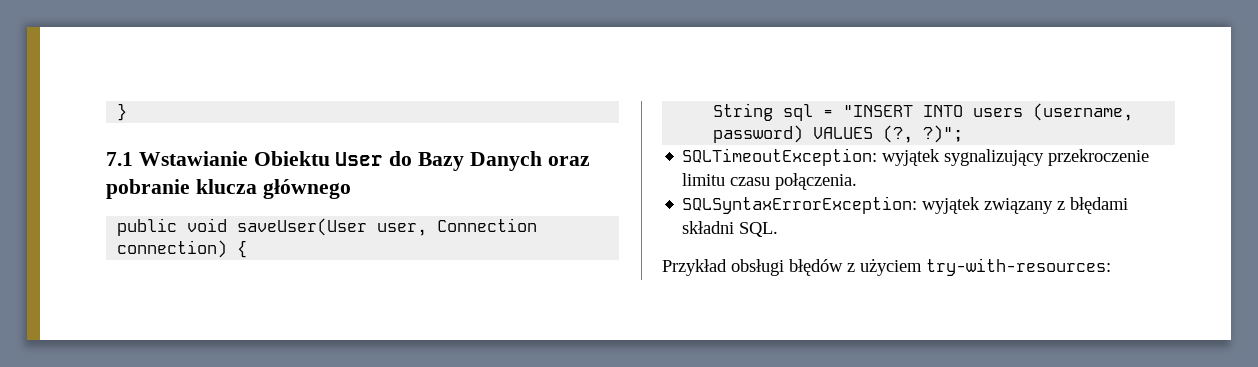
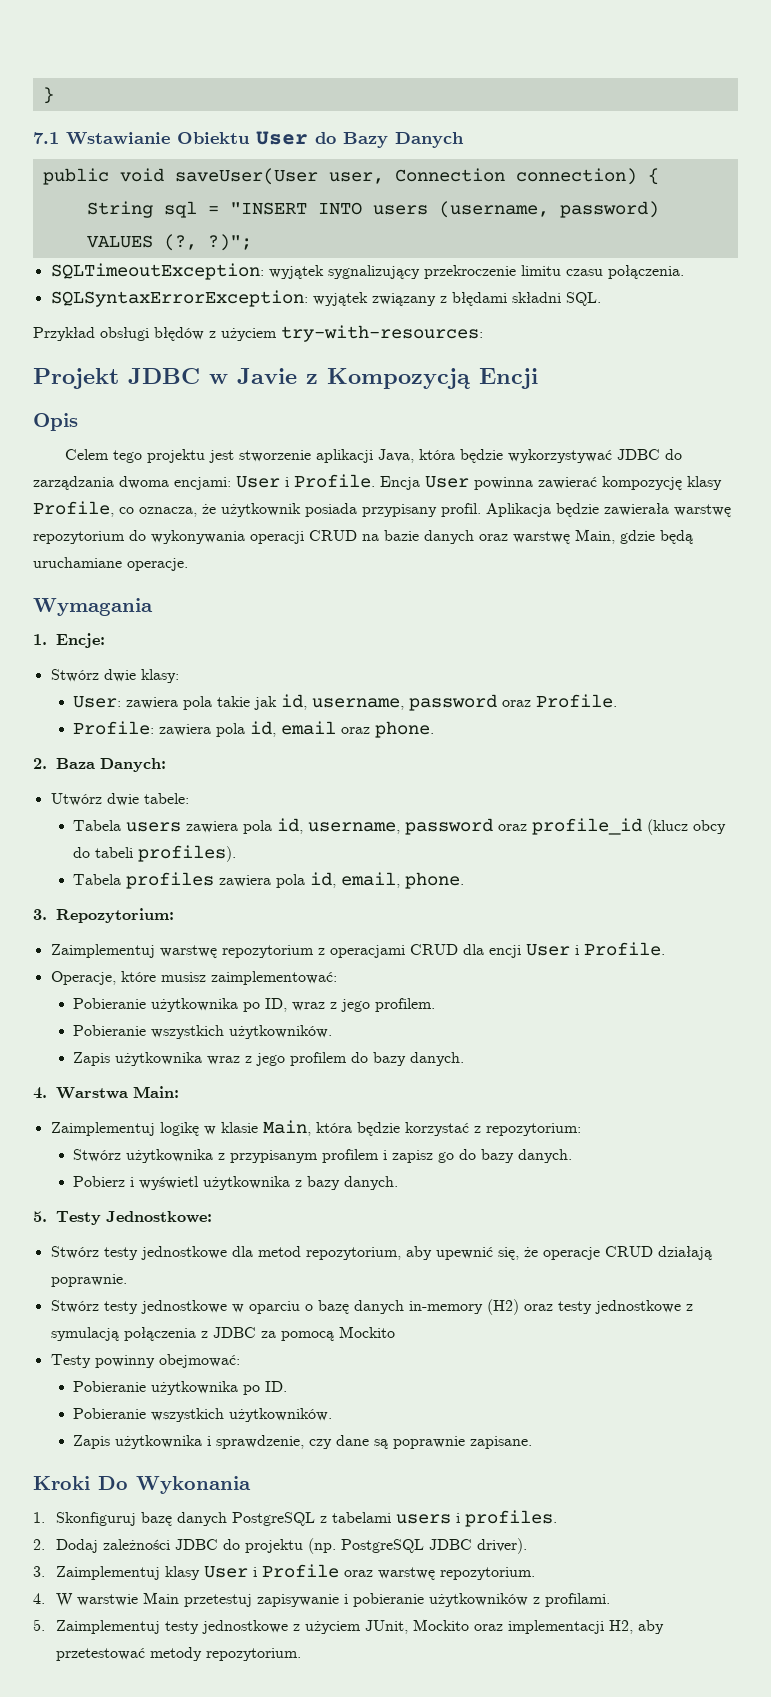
[547,156,590,166] [106,179,351,199] oraz pobranie klucza głównego -> (464, 140) none
(1111, 267) none -> [33,368,538,389] [33,413,78,431] [64,449,682,463] [33,474,722,490] [33,501,731,517] [33,529,693,544] [33,557,188,571] [33,598,153,616] [33,633,105,648] [50,669,179,683] [73,694,618,711] [73,721,435,738] [33,758,166,772] [50,793,189,806] [73,818,727,835] [73,845,237,862] [73,872,465,889] [33,908,174,923] [50,942,665,958] [50,971,337,985] [73,998,436,1012] [73,1025,333,1039] [73,1052,465,1066] [33,1086,179,1099] [50,1120,581,1136] [73,1149,573,1163] [73,1176,399,1190] [33,1211,212,1225] [50,1246,712,1260] [50,1274,127,1287] [50,1299,693,1315] [50,1326,395,1341] [50,1354,240,1368] [73,1381,288,1395] [73,1408,333,1422] [73,1435,533,1449] [33,1476,251,1494] [33,1510,557,1527] [33,1538,527,1554] [33,1564,535,1580] [33,1592,610,1607] [33,1619,664,1634] [55,1647,301,1661] // Projekt JDBC w Javie z Kompozycją Encji // Opis // Celem tego projektu jest stworzenie aplikacji Java, która będzie wykorzystywać JDBC do zarządzania dwoma encjami: User i Profile. Encja User powinna zawierać kompozycję klasy Profile, co oznacza, że użytkownik posiada przypisany profil. Aplikacja będzie zawierała warstwę repozytorium do wykonywania operacji CRUD na bazie danych oraz warstwę Main, gdzie będą uruchamiane operacje. // Wymagania // 1. Encje: // Stwórz dwie klasy: // User: zawiera pola takie jak id, username, password oraz Profile. // Profile: zawiera pola id, email oraz phone. // 2. Baza Danych: // Utwórz dwie tabele: // Tabela users zawiera pola id, username, password oraz profile_id (klucz obcy do tabeli profiles). // Tabela profiles zawiera pola id, email, phone. // 3. Repozytorium: // Zaimplementuj warstwę repozytorium z operacjami CRUD dla encji User i Profile. // Operacje, które musisz zaimplementować: // Pobieranie użytkownika po ID, wraz z jego profilem. // Pobieranie wszystkich użytkowników. // Zapis użytkownika wraz z jego profilem do bazy danych. // 4. Warstwa Main: // Zaimplementuj logikę w klasie Main, która będzie korzystać z repozytorium: // Stwórz użytkownika z przypisanym profilem i zapisz go do bazy danych. // Pobierz i wyświetl użytkownika z bazy danych. // 5. Testy Jednostkowe: // Stwórz testy jednostkowe dla metod repozytorium, aby upewnić się, że operacje CRUD działają poprawnie. // Stwórz testy jednostkowe w oparciu o bazę danych in-memory (H2) oraz testy jednostkowe z symulacją połączenia z JDBC za pomocą Mockito // Testy powinny obejmować: // Pobieranie użytkownika po ID. // Pobieranie wszystkich użytkowników. // Zapis użytkownika i sprawdzenie, czy dane są poprawnie zapisane. // Kroki Do Wykonania // 1. Skonfiguruj bazę danych PostgreSQL z tabelami users i profiles. // 2. Dodaj zależności JDBC do projektu (np. PostgreSQL JDBC driver). // 3. Zaimplementuj klasy User i Profile oraz warstwę repozytorium. // 4. W warstwie Main przetestuj zapisywanie i pobieranie użytkowników z profilami. // 5. Zaimplementuj testy jednostkowe z użyciem JUnit, Mockito oraz implementacji H2, aby przetestować metody repozytorium.

